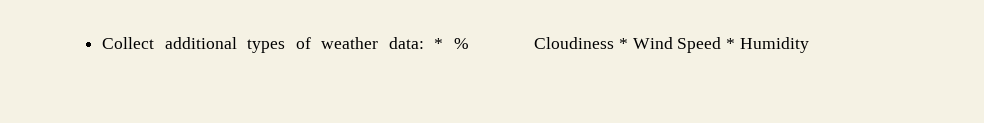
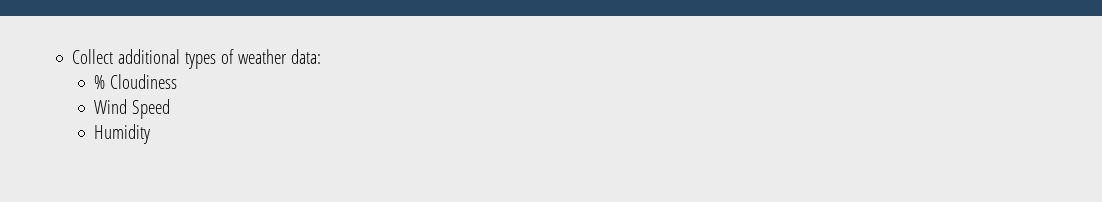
[434,38,444,49] * -> (322, 56) //
[618,38,628,49] * -> (178, 81) //
[726,38,736,49] * -> (171, 109) //

